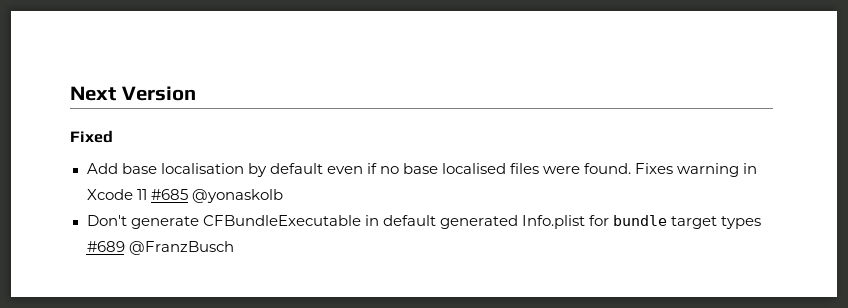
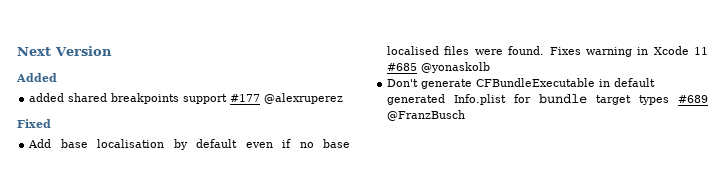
(196, 93) none -> [16,73,57,82] [29,93,344,104] // Added // added shared breakpoints support #177 @alexruperez

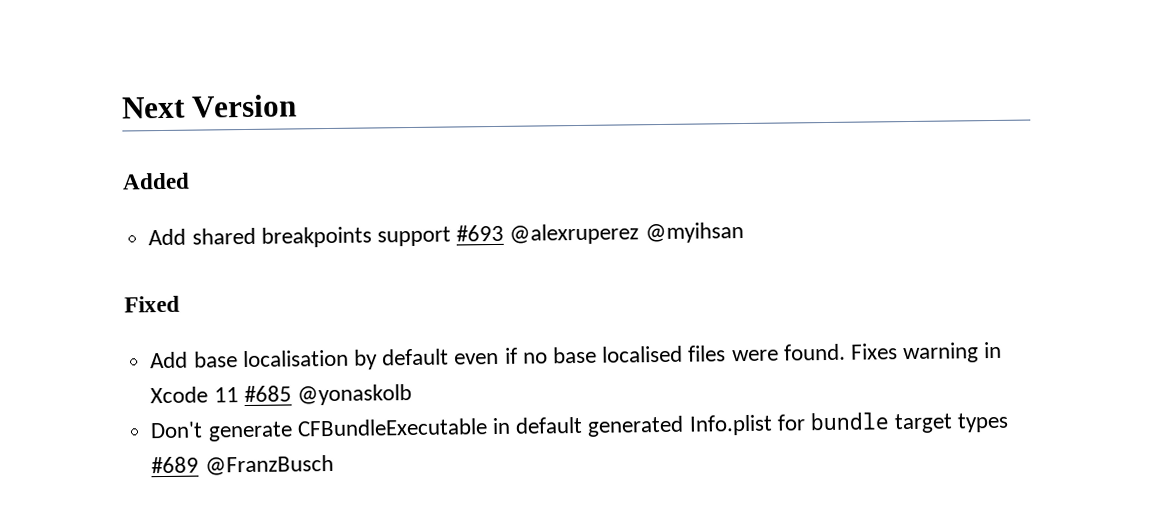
[29,93,65,102] added -> [148,228,187,246] Add
[230,94,261,102] #177 -> [456,224,505,242] #693
(344, 98) none -> [644,222,744,244] @myihsan

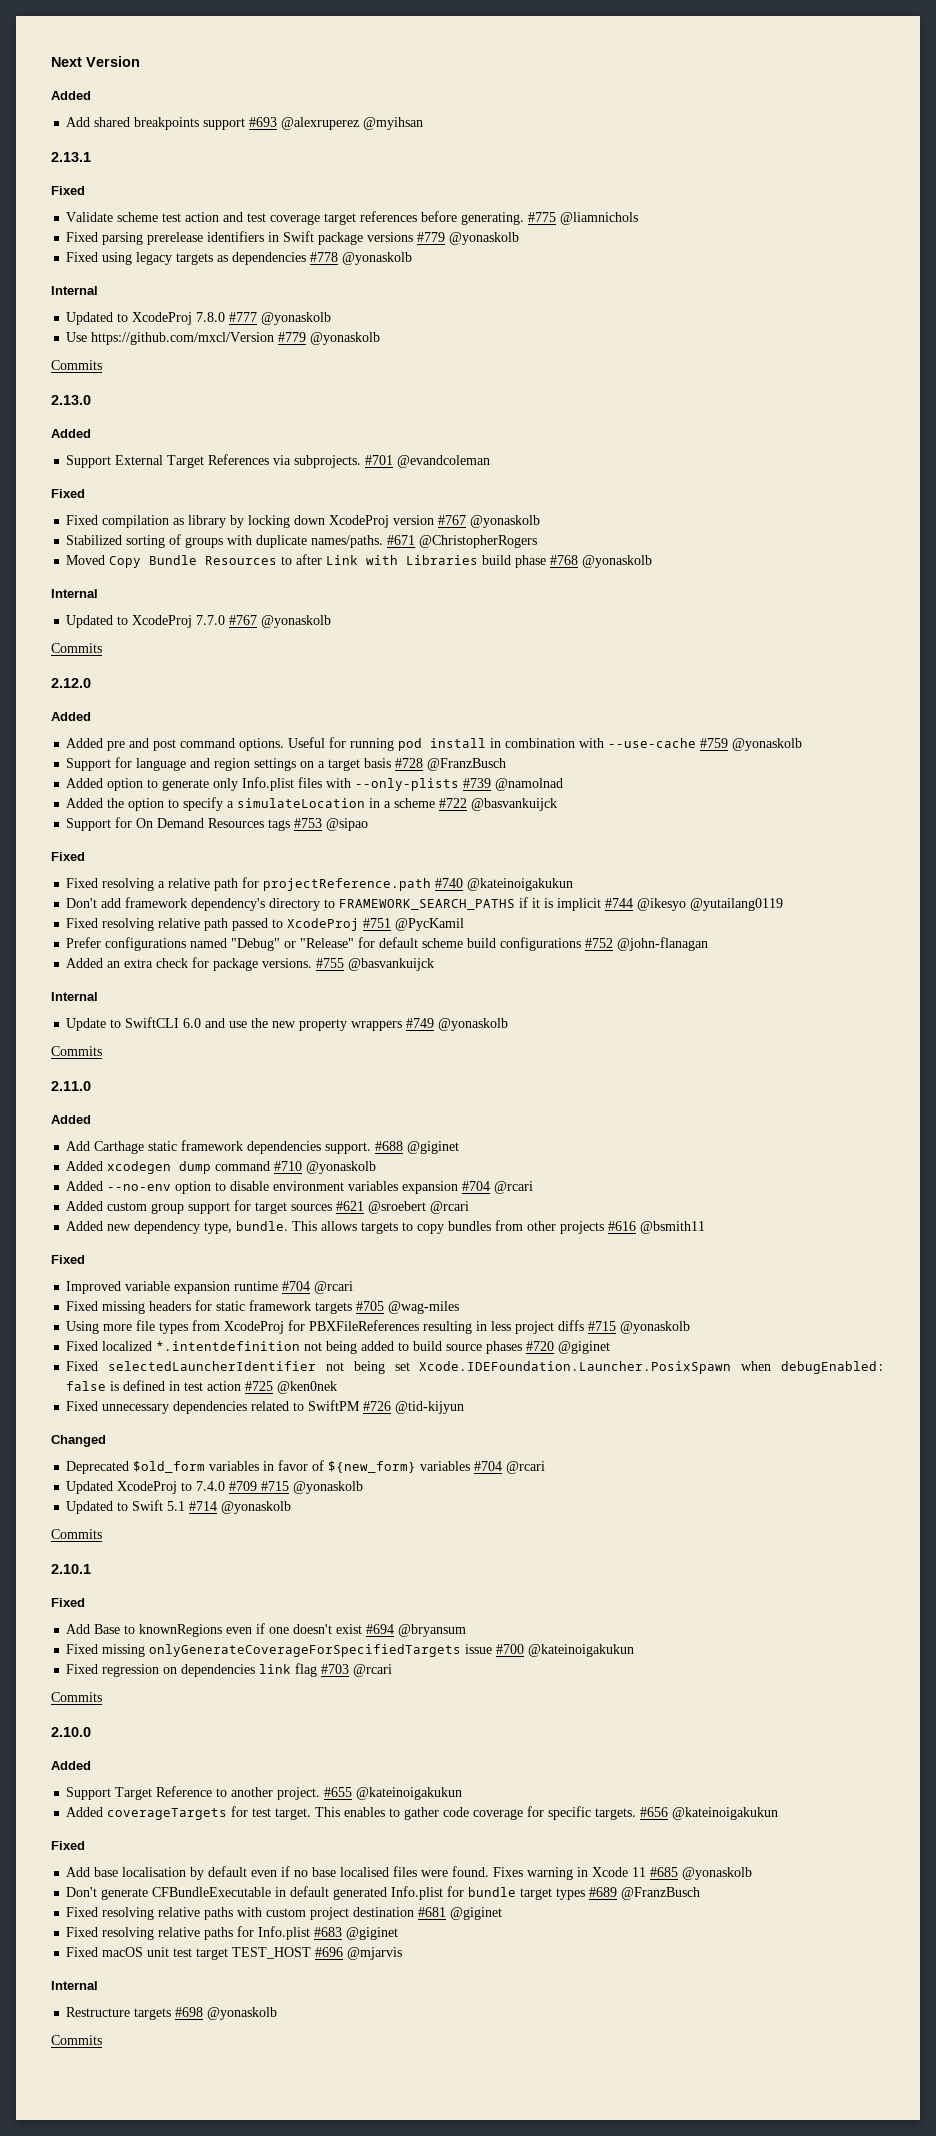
(744, 233) none -> [51,152,91,162] [51,186,85,195] [66,211,639,225] [66,231,520,245] [66,252,413,265] [51,286,98,295] [66,312,332,325] [66,332,381,345] [51,360,102,370] [51,395,91,405] [51,429,91,438] [66,454,491,468] [51,489,85,498] [66,515,541,528] [66,534,538,548] [66,554,653,568] [51,589,98,598] [66,615,332,628] [51,643,102,653] [51,678,91,688] [51,712,91,721] [66,737,803,751] [66,757,507,771] [66,777,564,791] [66,797,558,811] [66,817,369,831] [51,852,85,861] [66,877,574,891] [66,897,784,911] [66,918,465,931] [66,937,709,951] [66,957,435,971] [51,992,98,1001] [66,1017,509,1031] [51,1046,102,1056] [51,1081,91,1091] [51,1115,91,1124] [66,1140,460,1154] [66,1161,377,1174] [66,1181,534,1194] [66,1200,470,1214] [66,1220,706,1234] [51,1255,85,1264] [66,1281,354,1294] [66,1300,460,1314] [66,1320,691,1334] [66,1341,611,1354] [66,1361,885,1374] [66,1380,338,1394] [66,1400,465,1414] [51,1435,106,1447] [66,1460,546,1474] [66,1481,364,1494] [66,1500,292,1514] [51,1529,102,1539] [51,1564,91,1574] [51,1598,85,1607] [66,1623,467,1637] [66,1644,635,1657] [66,1663,393,1677] [51,1692,102,1702] [51,1727,91,1737] [51,1761,91,1770] [66,1786,463,1800] [66,1806,779,1820] // 2.13.1 // Fixed // Validate scheme test action and test coverage target references before generating. #775 @liamnichols // Fixed parsing prerelease identifiers in Swift package versions #779 @yonaskolb // Fixed using legacy targets as dependencies #778 @yonaskolb // Internal // Updated to XcodeProj 7.8.0 #777 @yonaskolb // Use https://github.com/mxcl/Version #779 @yonaskolb // Commits // 2.13.0 // Added // Support External Target References via subprojects. #701 @evandcoleman // Fixed // Fixed compilation as library by locking down XcodeProj version #767 @yonaskolb // Stabilized sorting of groups with duplicate names/paths. #671 @ChristopherRogers // Moved Copy Bundle Resources to after Link with Libraries build phase #768 @yonaskolb // Internal // Updated to XcodeProj 7.7.0 #767 @yonaskolb // Commits // 2.12.0 // Added // Added pre and post command options. Useful for running pod install in combination with --use-cache #759 @yonaskolb // Support for language and region settings on a target basis #728 @FranzBusch // Added option to generate only Info.plist files with --only-plists #739 @namolnad // Added the option to specify a simulateLocation in a scheme #722 @basvankuijck // Support for On Demand Resources tags #753 @sipao // Fixed // Fixed resolving a relative path for projectReference.path #740 @kateinoigakukun // Don't add framework dependency's directory to FRAMEWORK_SEARCH_PATHS if it is implicit #744 @ikesyo @yutailang0119 // Fixed resolving relative path passed to XcodeProj #751 @PycKamil // Prefer configurations named "Debug" or "Release" for default scheme build configurations #752 @john-flanagan // Added an extra check for package versions. #755 @basvankuijck // Internal // Update to SwiftCLI 6.0 and use the new property wrappers #749 @yonaskolb // Commits // 2.11.0 // Added // Add Carthage static framework dependencies support. #688 @giginet // Added xcodegen dump command #710 @yonaskolb // Added --no-env option to disable environment variables expansion #704 @rcari // Added custom group support for target sources #621 @sroebert @rcari // Added new dependency type, bundle. This allows targets to copy bundles from other projects #616 @bsmith11 // Fixed // Improved variable expansion runtime #704 @rcari // Fixed missing headers for static framework targets #705 @wag-miles // Using more file types from XcodeProj for PBXFileReferences resulting in less project diffs #715 @yonaskolb // Fixed localized *.intentdefinition not being added to build source phases #720 @giginet // Fixed selectedLauncherIdentifier not being set Xcode.IDEFoundation.Launcher.PosixSpawn when debugEnabled: false is defined in test action #725 @ken0nek // Fixed unnecessary dependencies related to SwiftPM #726 @tid-kijyun // Changed // Deprecated $old_form variables in favor of ${new_form} variables #704 @rcari // Updated XcodeProj to 7.4.0 #709 #715 @yonaskolb // Updated to Swift 5.1 #714 @yonaskolb // Commits // 2.10.1 // Fixed // Add Base to knownRegions even if one doesn't exist #694 @bryansum // Fixed missing onlyGenerateCoverageForSpecifiedTargets issue #700 @kateinoigakukun // Fixed regression on dependencies link flag #703 @rcari // Commits // 2.10.0 // Added // Support Target Reference to another project. #655 @kateinoigakukun // Added coverageTargets for test target. This enables to gather code coverage for specific targets. #656 @kateinoigakukun
(334, 465) none -> [66,1907,503,1920] [66,1926,399,1940] [66,1947,403,1960] [51,1981,98,1990] [66,2007,278,2020] [51,2035,102,2045] // Fixed resolving relative paths with custom project destination #681 @giginet // Fixed resolving relative paths for Info.plist #683 @giginet // Fixed macOS unit test target TEST_HOST #696 @mjarvis // Internal // Restructure targets #698 @yonaskolb // Commits

